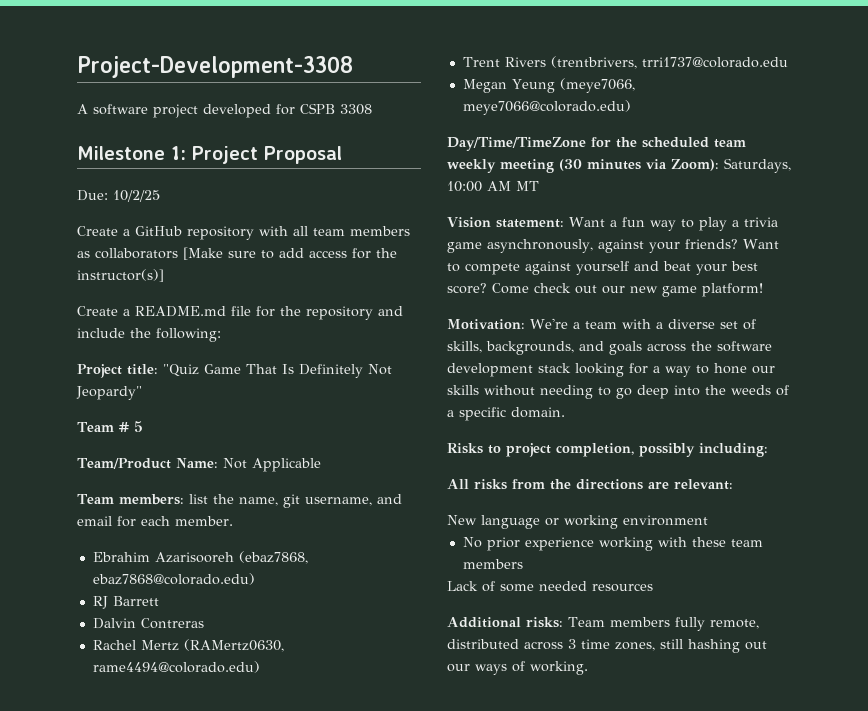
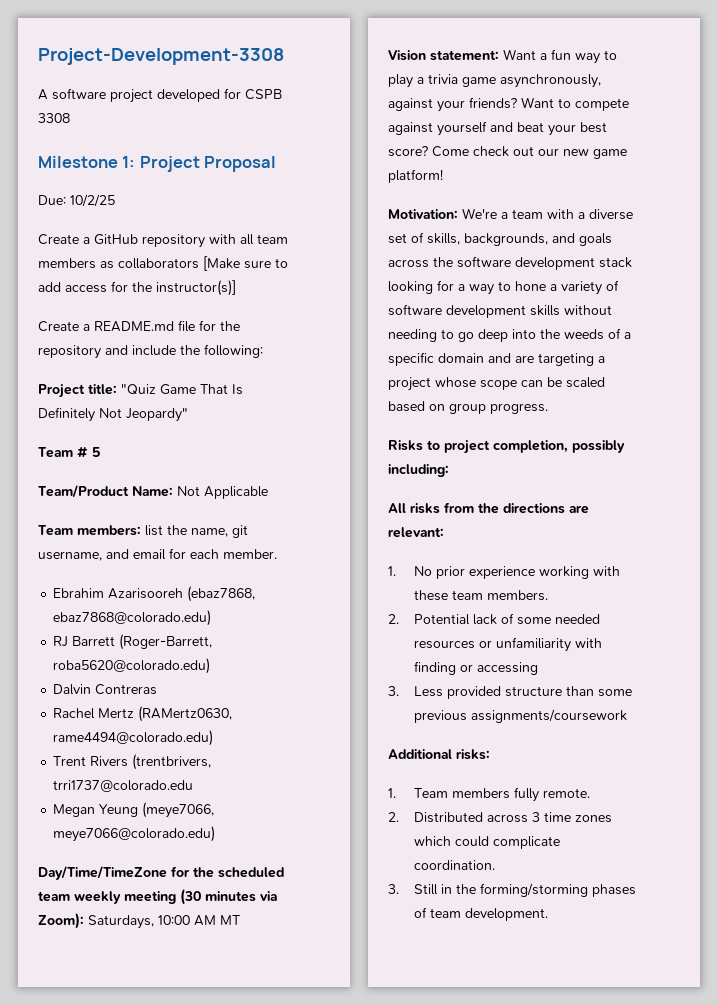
(159, 601) none -> [119,634,213,650] [53,658,211,674] (Roger-Barrett, roba5620@colorado.edu)
[752,366,775,374] our -> [550,280,619,295] [388,304,526,318] a variety of software development
[511,407,565,418] domain. -> [438,353,605,366] [388,377,605,391] [388,401,548,414] domain and are targeting a project whose scope can be scaled based on group progress.
[447,515,708,529] New language or working environment // -> [388,566,396,576] 1.
[462,559,523,569] [447,581,478,591] members // Lack -> [487,590,549,601] [388,614,498,625] members. // 2. Potential lack
(653, 587) none -> [479,637,603,652] [414,661,539,675] [388,686,633,699] [414,709,628,723] or unfamiliarity with finding or accessing // 3. Less provided structure than some previous assignments/coursework
(563, 622) none -> [388,788,396,798] // 1.
[709,619,759,629] [447,639,767,653] [447,661,588,675] remote, distributed across 3 time zones, still hashing out our ways of working. -> [543,788,591,798] [388,812,613,823] [414,836,561,849] [414,860,496,870] [388,883,637,897] [414,907,549,921] remote. // 2. Distributed across 3 time zones which could complicate coordination. // 3. Still in the forming/storming phases of team development.

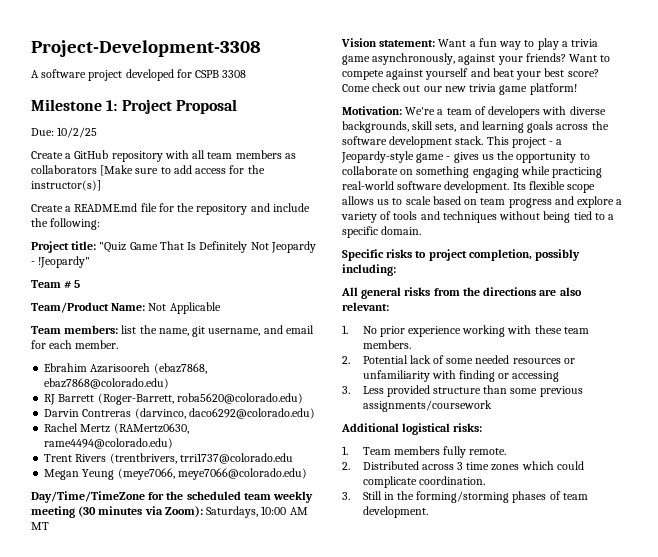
[126,408,188,422] Jeopardy" -> [270,241,316,253] [31,256,91,268] Jeopardy - !Jeopardy"
[53,684,92,695] Dalvin -> [44,409,80,417] Darvin
(158, 689) none -> [134,408,315,419] (darvinco, daco6292@colorado.edu)
(589, 152) none -> [469,84,497,92] trivia
[547,209,633,220] [388,232,575,246] with a diverse set of skills, backgrounds, and -> [474,106,606,118] [342,121,524,133] of developers with diverse backgrounds, skill sets, and learning
[599,257,632,268] [388,280,619,295] [388,304,612,318] [388,328,631,342] [388,352,605,366] [388,377,605,391] [388,401,548,414] [388,440,423,451] stack looking for a way to hone a variety of software development skills without needing to go deep into the weeds of a specific domain and are targeting a project whose scope can be scaled based on group progress. // Risks -> [455,136,563,148] [341,151,590,163] [342,166,603,178] [342,181,596,193] [342,196,623,208] [341,211,615,223] [342,226,422,238] [342,249,413,261] stack. This project - a Jeopardy-style game - gives us the opportunity to collaborate on something engaging while practicing real-world software development. Its flexible scope allows us to scale based on team progress and explore a variety of tools and techniques without being tied to a specific domain. // Specific risks
(406, 508) none -> [361,287,402,299] general
(589, 509) none -> [559,287,582,296] also
(452, 754) none -> [402,423,451,435] logistical

